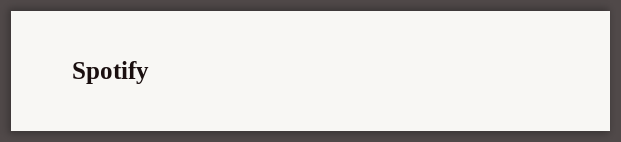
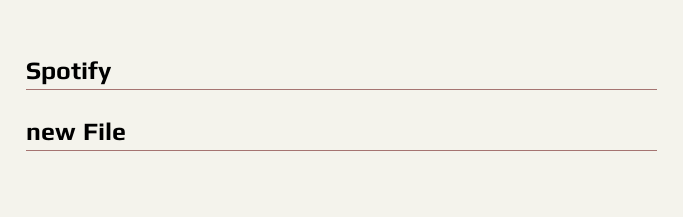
(149, 72) none -> [26,122,126,141] // new File

